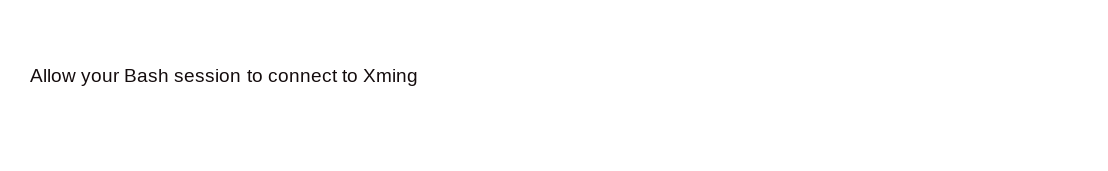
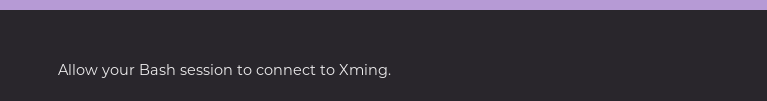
[362,69,418,86] Xming -> [339,64,391,78] Xming.

